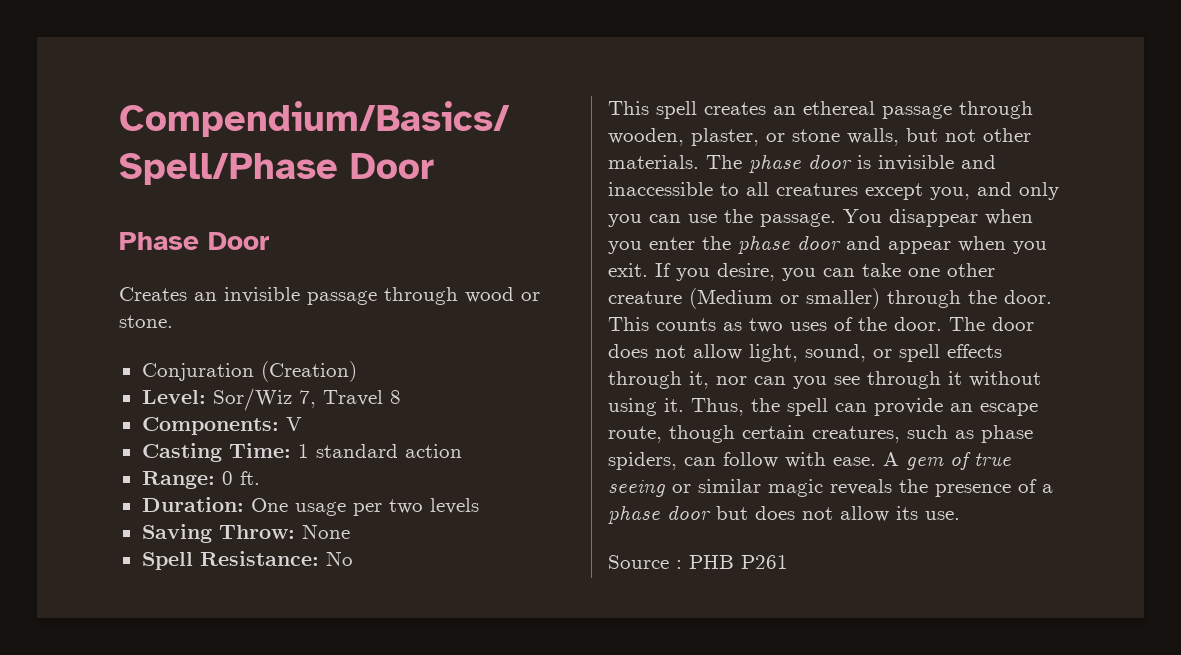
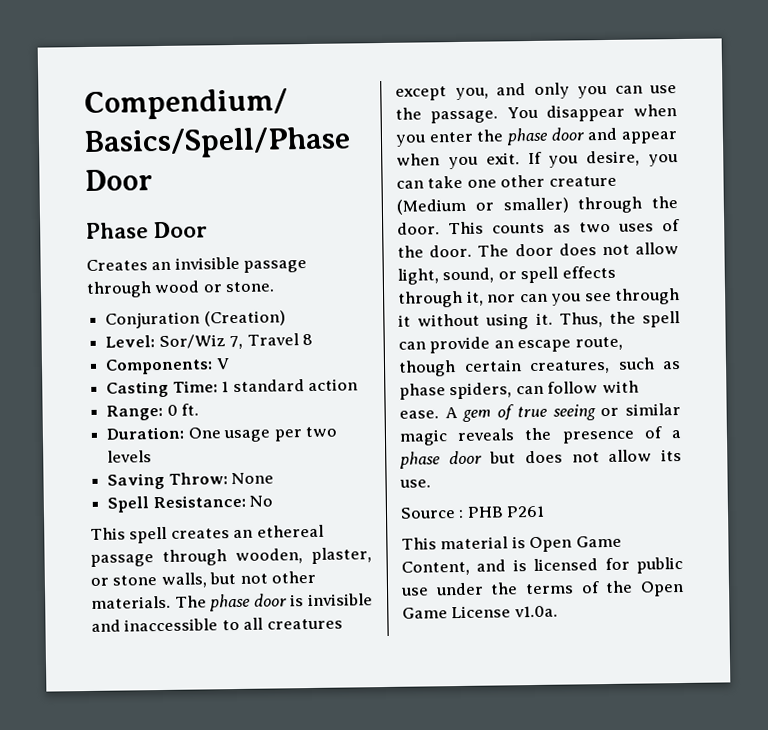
(788, 562) none -> [401,535,622,553] [401,557,683,576] [400,580,684,597] [402,605,558,619] // This material is Open Game Content, and is licensed for public use under the terms of the Open Game License v1.0a.

